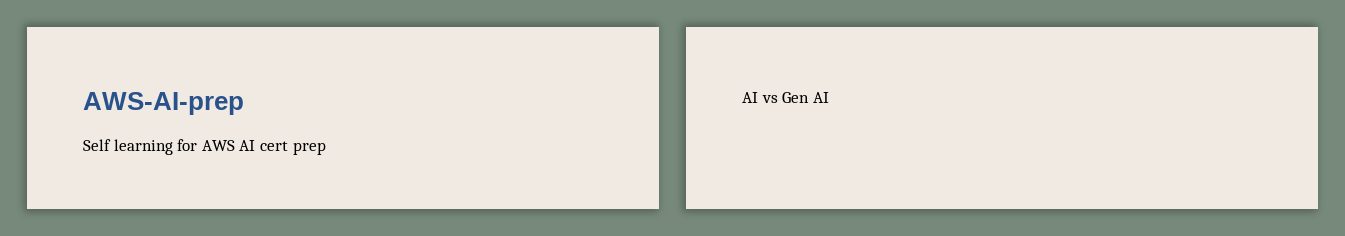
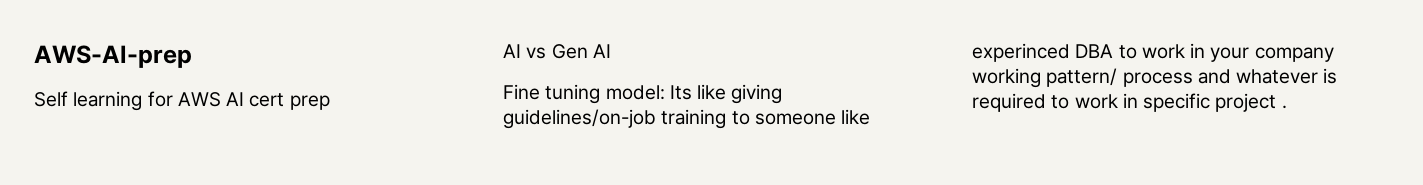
(829, 97) none -> [503,84,783,104] [503,109,871,129] [972,43,1334,62] [972,68,1338,88] [972,93,1287,112] // Fine tuning model: Its like giving guidelines/on-job training to someone like experinced DBA to work in your company working pattern/ process and whatever is required to work in specific project .

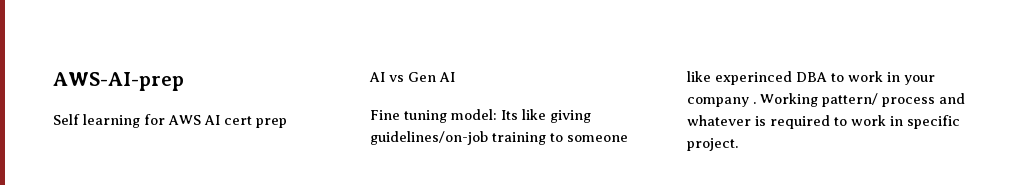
[972,68,1041,88] working -> [753,93,818,107] . Working
[1215,93,1287,112] project . -> [687,138,738,151] project.

